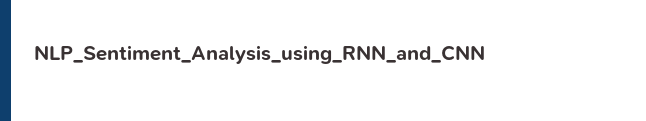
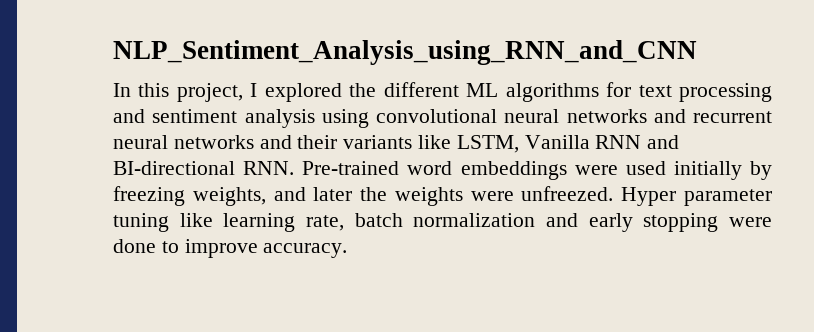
(485, 54) none -> [113,82,772,102] [113,109,772,128] [113,135,680,153] [113,161,772,180] [113,186,772,206] [113,213,772,232] [113,239,348,258] // In this project, I explored the different ML algorithms for text processing and sentiment analysis using convolutional neural networks and recurrent neural networks and their variants like LSTM, Vanilla RNN and BI-directional RNN. Pre-trained word embeddings were used initially by freezing weights, and later the weights were unfreezed. Hyper parameter tuning like learning rate, batch normalization and early stopping were done to improve accuracy.

